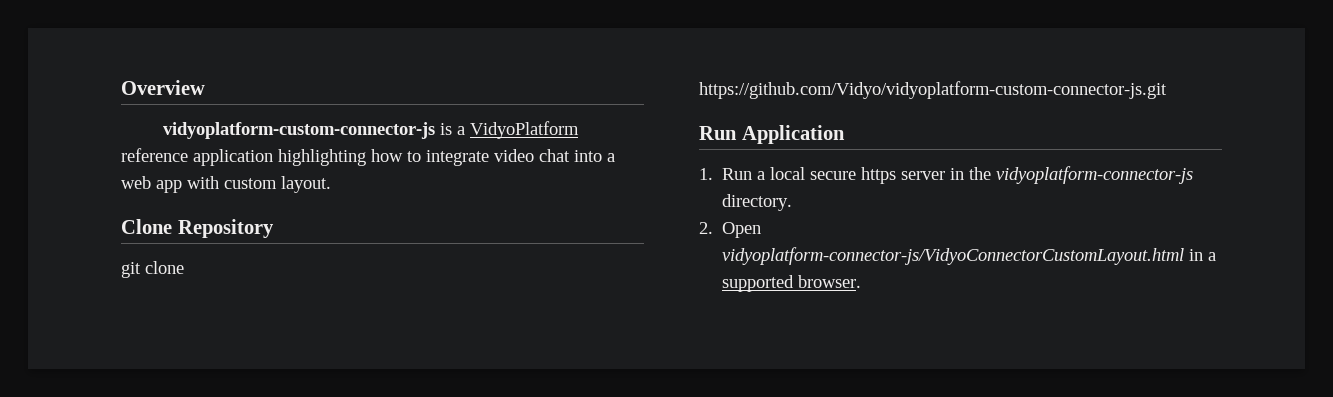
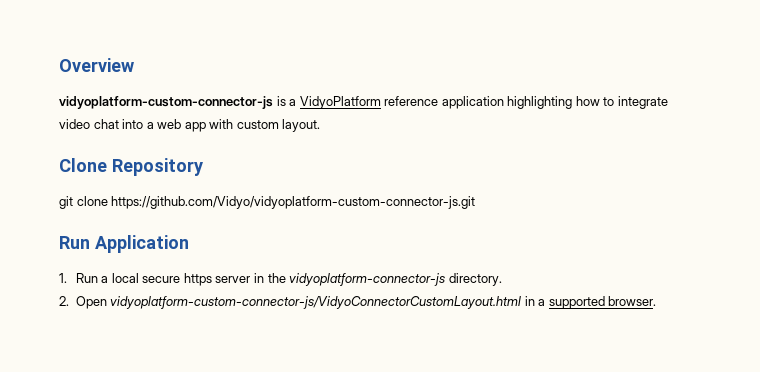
[722,247,1185,265] vidyoplatform-connector-js/VidyoConnectorCustomLayout.html -> [110,296,522,309] vidyoplatform-custom-connector-js/VidyoConnectorCustomLayout.html

